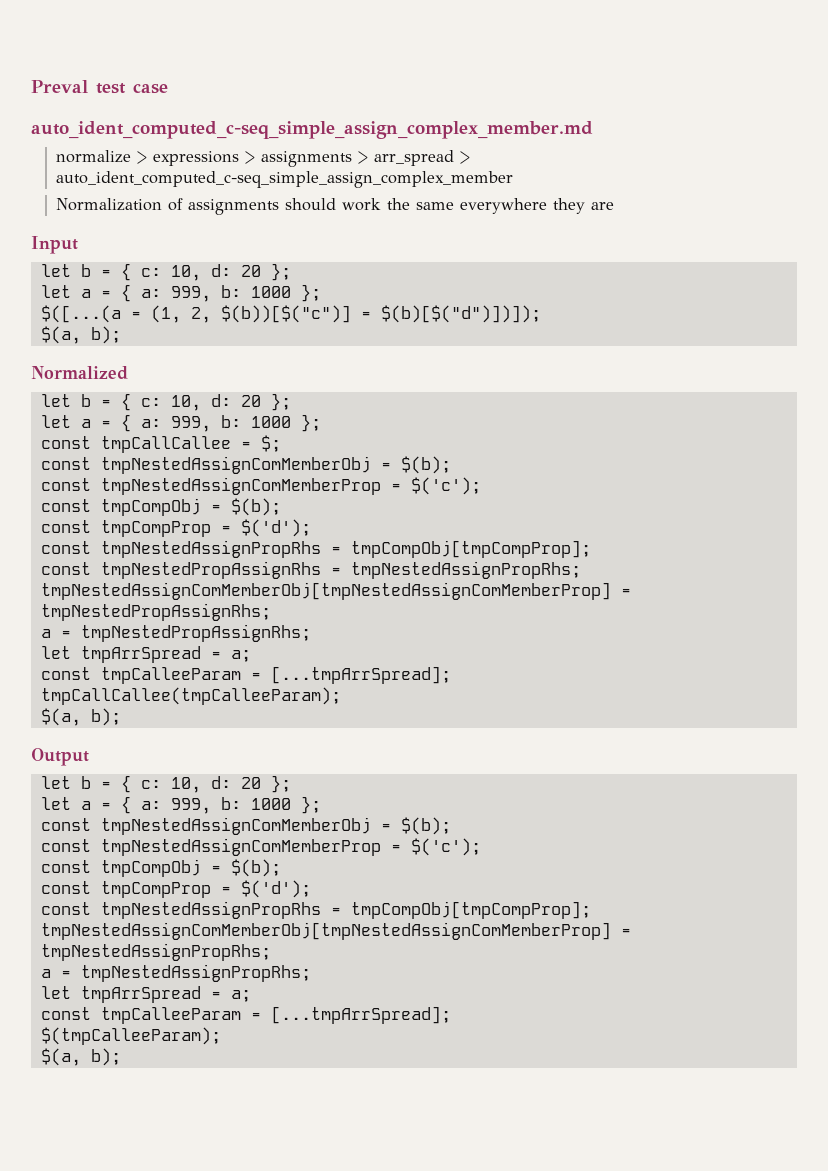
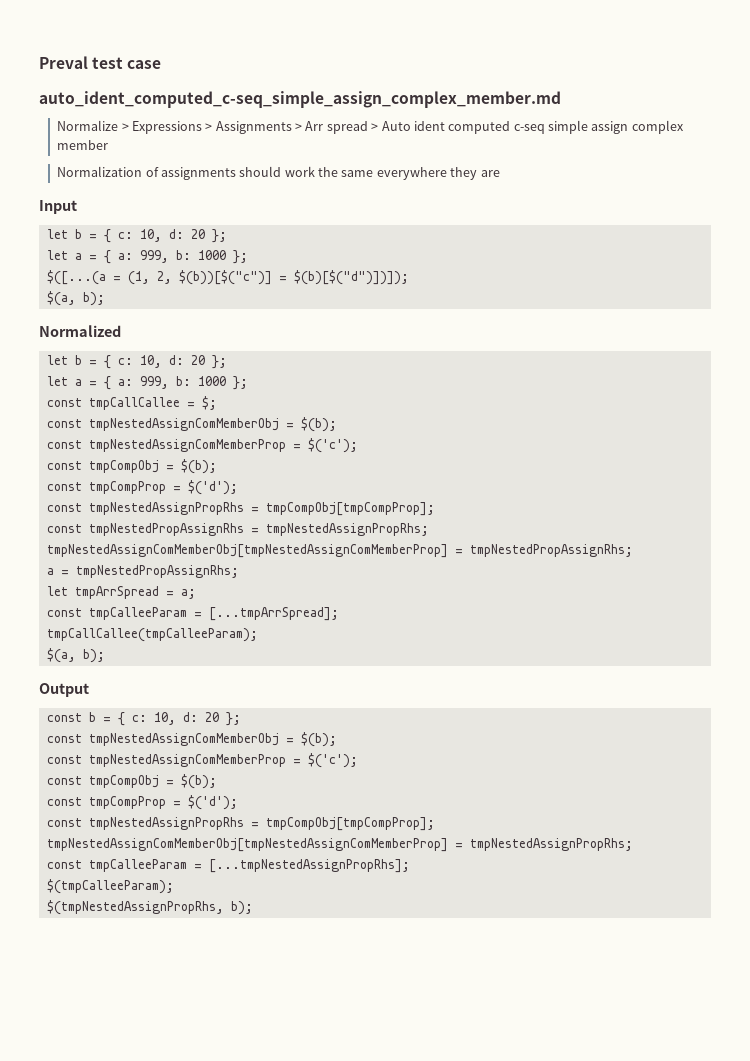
[56,150,471,167] [56,171,514,188] normalize > expressions > assignments > arr_spread > auto_ident_computed_c-seq_simple_assign_complex_member -> [57,120,684,134] [57,140,109,150] Normalize > Expressions > Assignments > Arr spread > Auto ident computed c-seq simple assign complex member
[40,775,291,793] [40,796,321,814] let b = { c: 10, d: 20 }; // let a = { a: 999, b: 1000 }; -> [46,712,241,726] const b = { c: 10, d: 20 };
[40,964,311,982] [40,986,251,1003] [40,1006,451,1024] // a = tmpNestedAssignPropRhs; // let tmpArrSpread = a; // const tmpCalleeParam = [...tmpArrSpread]; -> [46,859,410,873] // const tmpCalleeParam = [...tmpNestedAssignPropRhs];
[40,1048,81,1066] $(a, -> [46,900,224,915] $(tmpNestedAssignPropRhs,

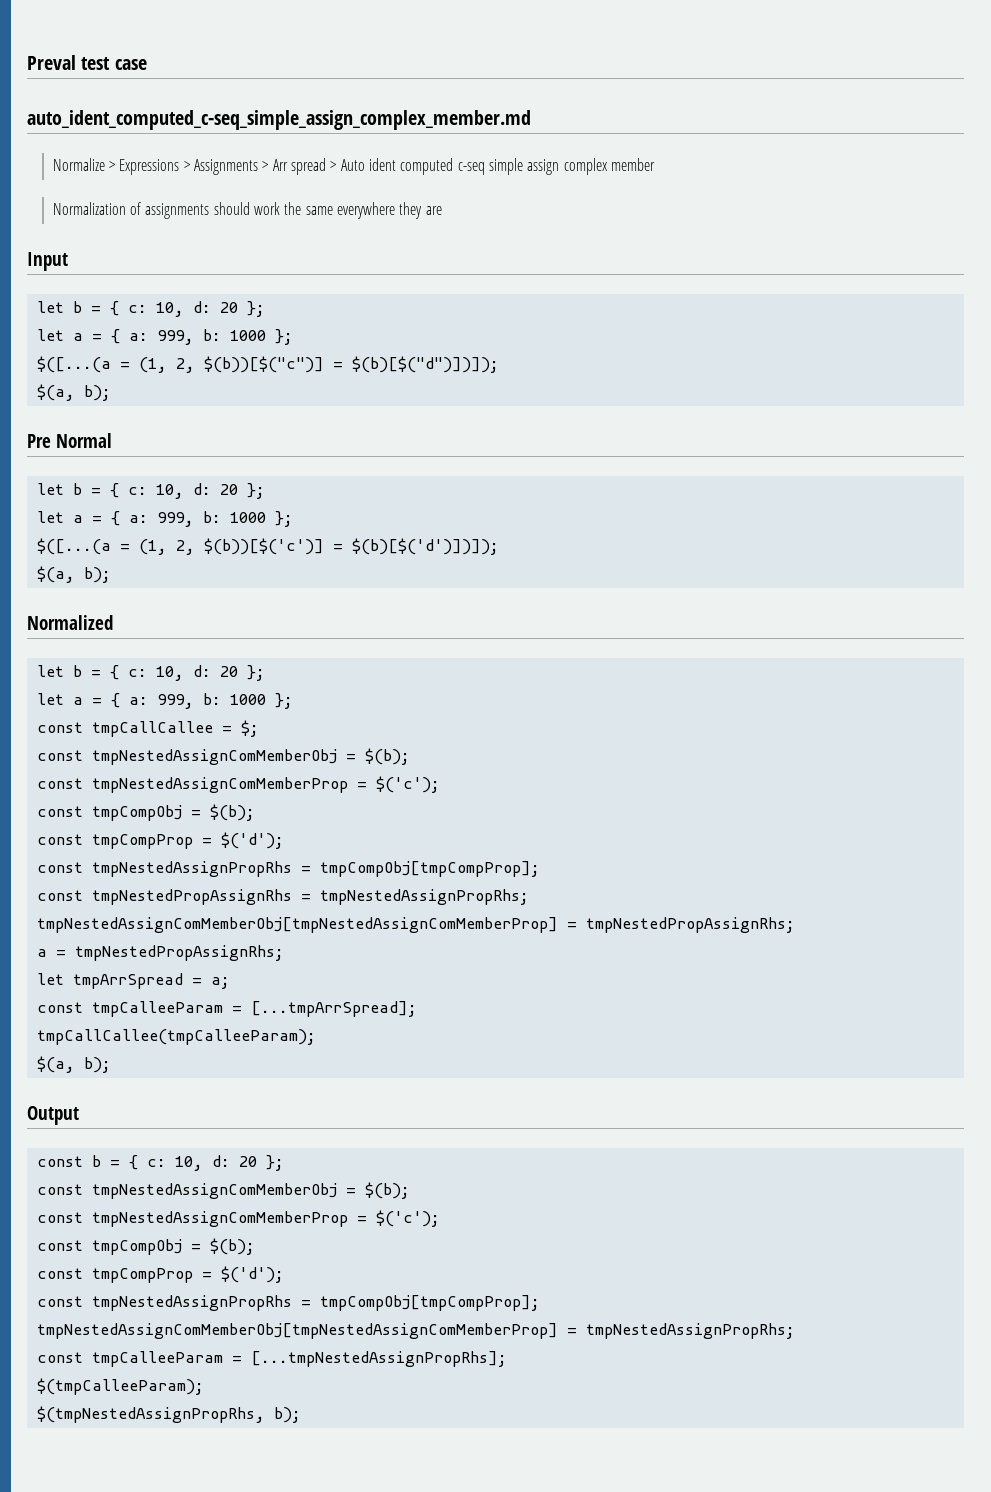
(105, 299) none -> [27,433,112,448] [36,483,265,499] [36,511,293,527] [36,538,499,555] [36,566,111,583] // Pre Normal // let b = { c: 10, d: 20 }; // let a = { a: 999, b: 1000 }; // $([...(a = (1, 2, $(b))[$('c')] = $(b)[$('d')])]); // $(a, b);

